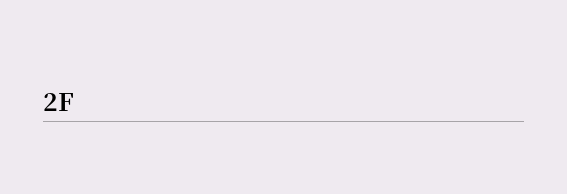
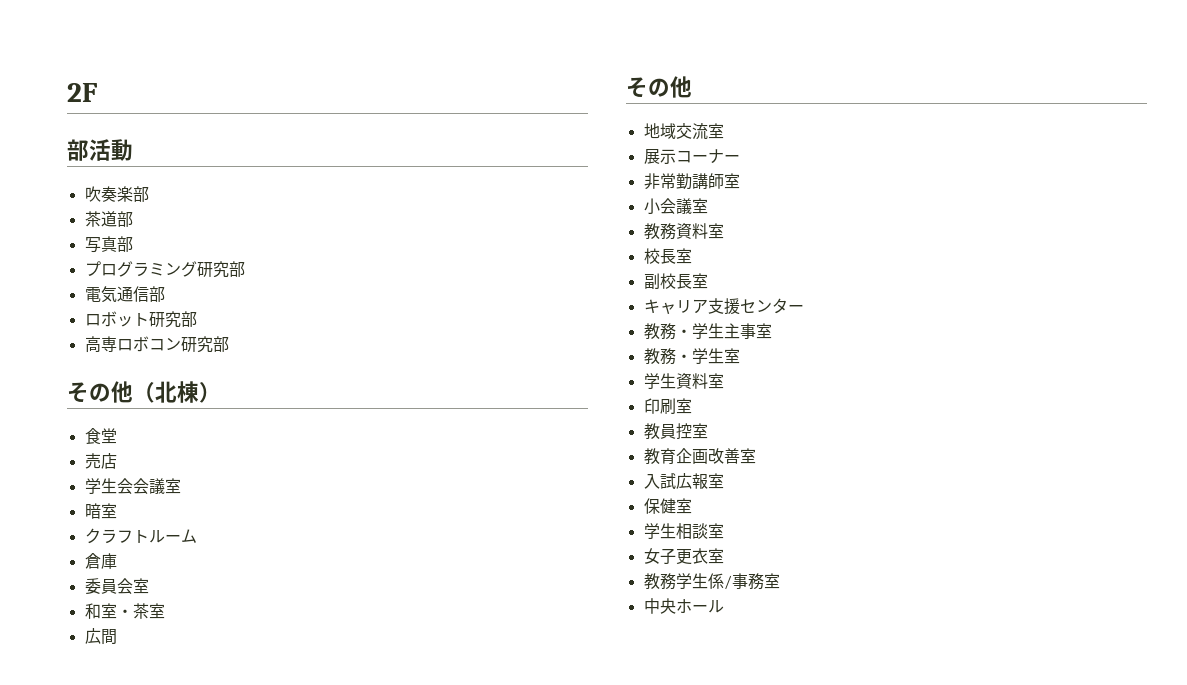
(74, 102) none -> [67,139,133,161] [84,186,149,202] [84,211,133,227] [84,236,133,253] [84,261,245,278] [84,286,165,303] [84,311,197,328] [84,336,229,353] [67,381,221,403] [84,428,117,445] [84,453,117,469] [84,478,181,494] [84,503,117,519] [84,528,197,544] [84,553,117,569] [84,578,149,594] [84,603,165,619] [84,628,117,645] [626,76,692,98] [643,123,724,140] [643,149,740,164] [643,173,740,190] [643,198,708,215] [643,223,724,240] [643,248,692,264] [643,273,708,290] [643,298,804,315] [643,323,772,340] [643,348,740,365] [643,373,724,389] [643,398,692,414] [643,423,708,440] [643,448,756,465] [643,473,724,490] [643,498,692,514] [643,523,724,539] [643,548,724,565] [643,573,780,590] [643,598,724,614] // 部活動 // 吹奏楽部 // 茶道部 // 写真部 // プログラミング研究部 // 電気通信部 // ロボット研究部 // 高専ロボコン研究部 // その他（北棟） // 食堂 // 売店 // 学生会会議室 // 暗室 // クラフトルーム // 倉庫 // 委員会室 // 和室・茶室 // 広間 // その他 // 地域交流室 // 展示コーナー // 非常勤講師室 // 小会議室 // 教務資料室 // 校長室 // 副校長室 // キャリア支援センター // 教務・学生主事室 // 教務・学生室 // 学生資料室 // 印刷室 // 教員控室 // 教育企画改善室 // 入試広報室 // 保健室 // 学生相談室 // 女子更衣室 // 教務学生係/事務室 // 中央ホール

